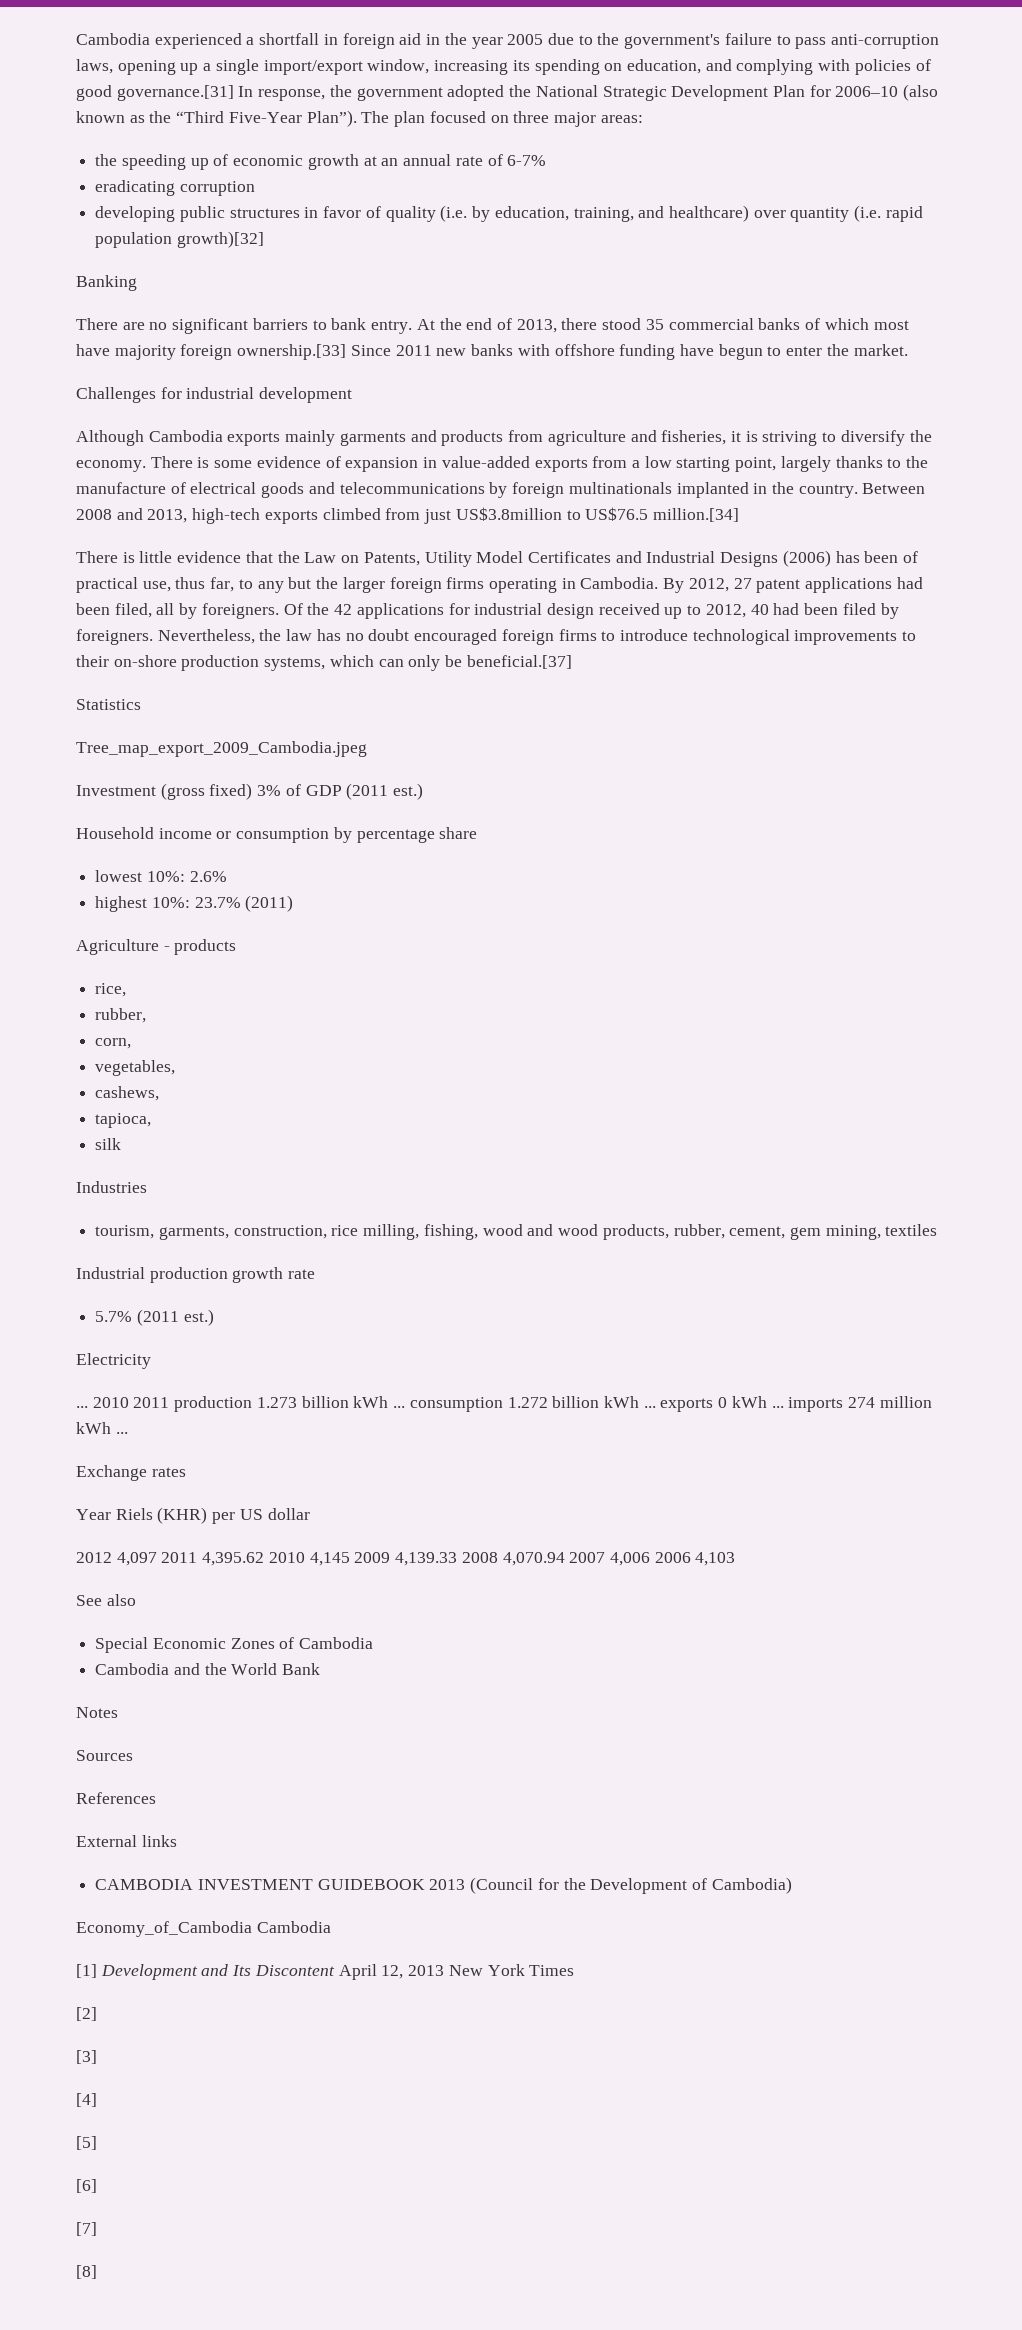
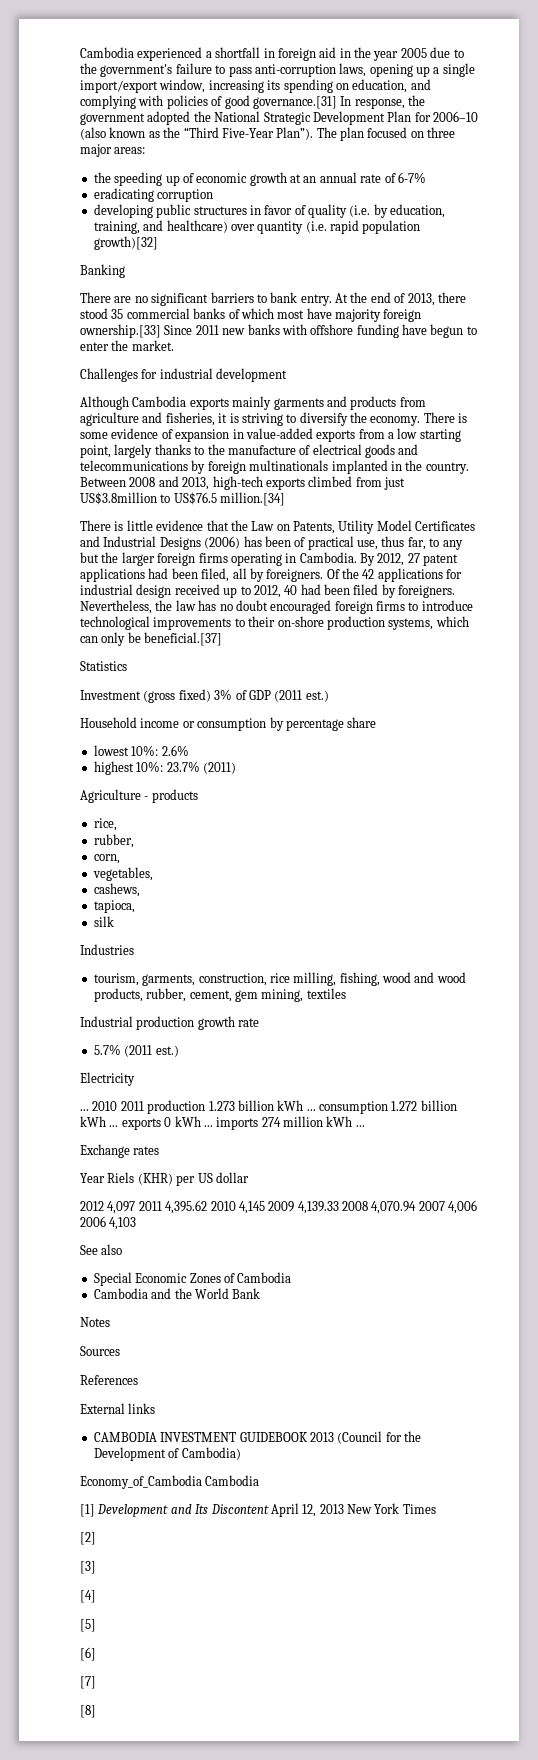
[76,741,367,757] // Tree_map_export_2009_Cambodia.jpeg -> (127, 666) none

